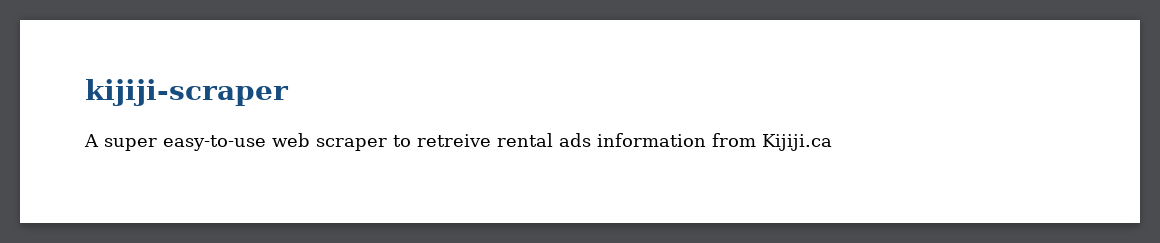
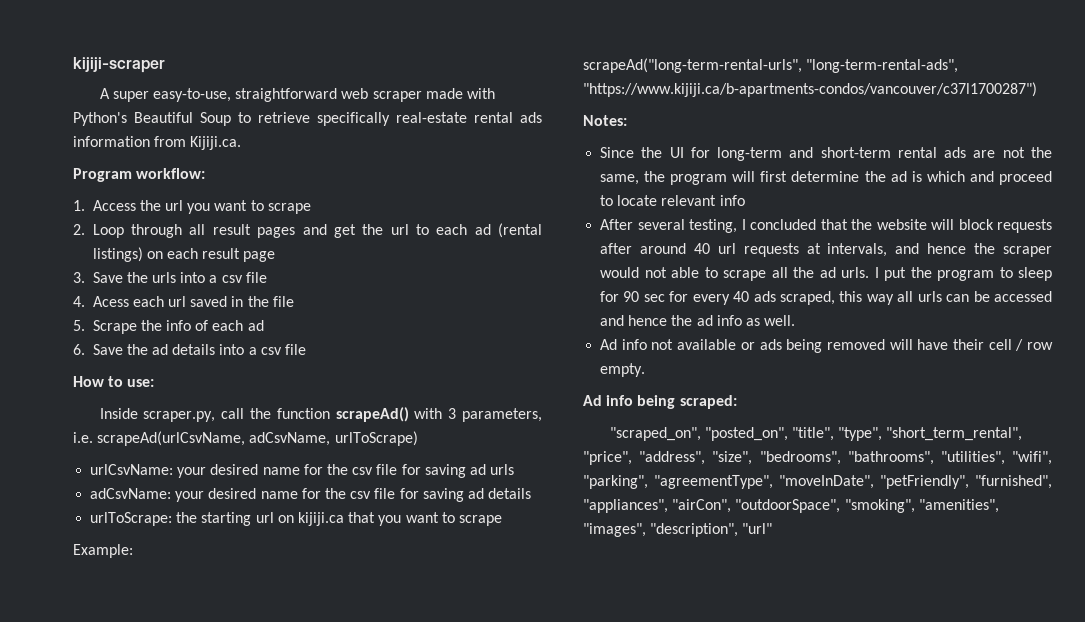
[163,133,832,151] easy-to-use web scraper to retreive rental ads information from Kijiji.ca -> [152,88,495,102] [73,112,542,126] [73,136,242,150] [73,168,206,182] [73,200,311,214] [73,223,542,238] [92,247,276,262] [73,272,267,283] [73,296,294,307] [73,320,264,334] [73,344,307,355] [73,376,155,387] [99,407,542,422] [73,431,418,446] [90,464,515,478] [90,488,532,502] [90,512,502,526] [73,544,133,558] [583,58,959,73] [583,82,1037,97] [583,115,627,126] [600,147,1052,161] [600,171,1052,185] [600,195,745,206] [600,219,1052,233] [600,243,1052,257] [600,267,1052,281] [600,291,1052,305] [600,315,796,326] [600,339,1053,353] [600,363,646,377] [583,395,737,409] [609,427,1023,441] [583,451,1052,465] [583,475,1052,489] [583,499,999,513] [583,523,773,537] easy-to-use, straightforward web scraper made with Python's Beautiful Soup to retrieve specifically real-estate rental ads information from Kijiji.ca. // Program workflow: // 1. Access the url you want to scrape // 2. Loop through all result pages and get the url to each ad (rental listings) on each result page // 3. Save the urls into a csv file // 4. Acess each url saved in the file // 5. Scrape the info of each ad // 6. Save the ad details into a csv file // How to use: // Inside scraper.py, call the function scrapeAd() with 3 parameters, i.e. scrapeAd(urlCsvName, adCsvName, urlToScrape) // urlCsvName: your desired name for the csv file for saving ad urls // adCsvName: your desired name for the csv file for saving ad details // urlToScrape: the starting url on kijiji.ca that you want to scrape // Example: // scrapeAd("long-term-rental-urls", "long-term-rental-ads", "https://www.kijiji.ca/b-apartments-condos/vancouver/c37l1700287") // Notes: // Since the UI for long-term and short-term rental ads are not the same, the program will first determine the ad is which and proceed to locate relevant info // After several testing, I concluded that the website will block requests after around 40 url requests at intervals, and hence the scraper would not able to scrape all the ad urls. I put the program to sleep for 90 sec for every 40 ads scraped, this way all urls can be accessed and hence the ad info as well. // Ad info not available or ads being removed will have their cell / row empty. // Ad info being scraped: // "scraped_on", "posted_on", "title", "type", "short_term_rental", "price", "address", "size", "bedrooms", "bathrooms", "utilities", "wifi", "parking", "agreementType", "moveInDate", "petFriendly", "furnished", "appliances", "airCon", "outdoorSpace", "smoking", "amenities", "images", "description", "url"

